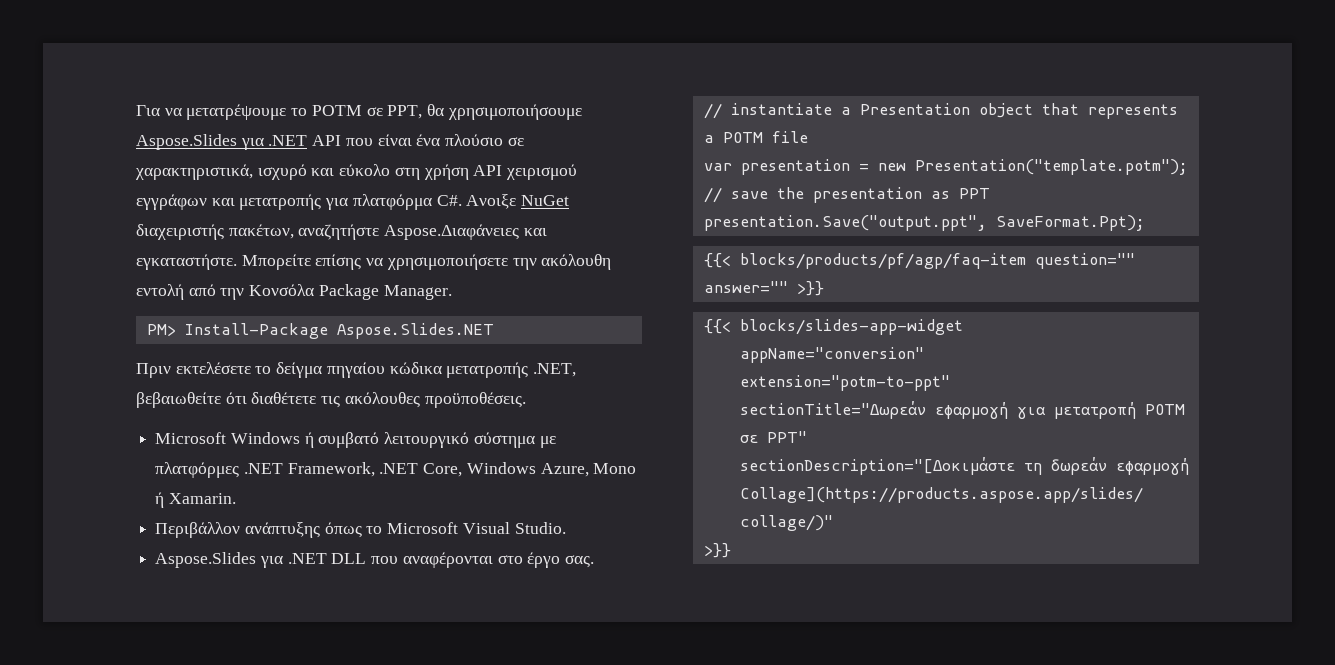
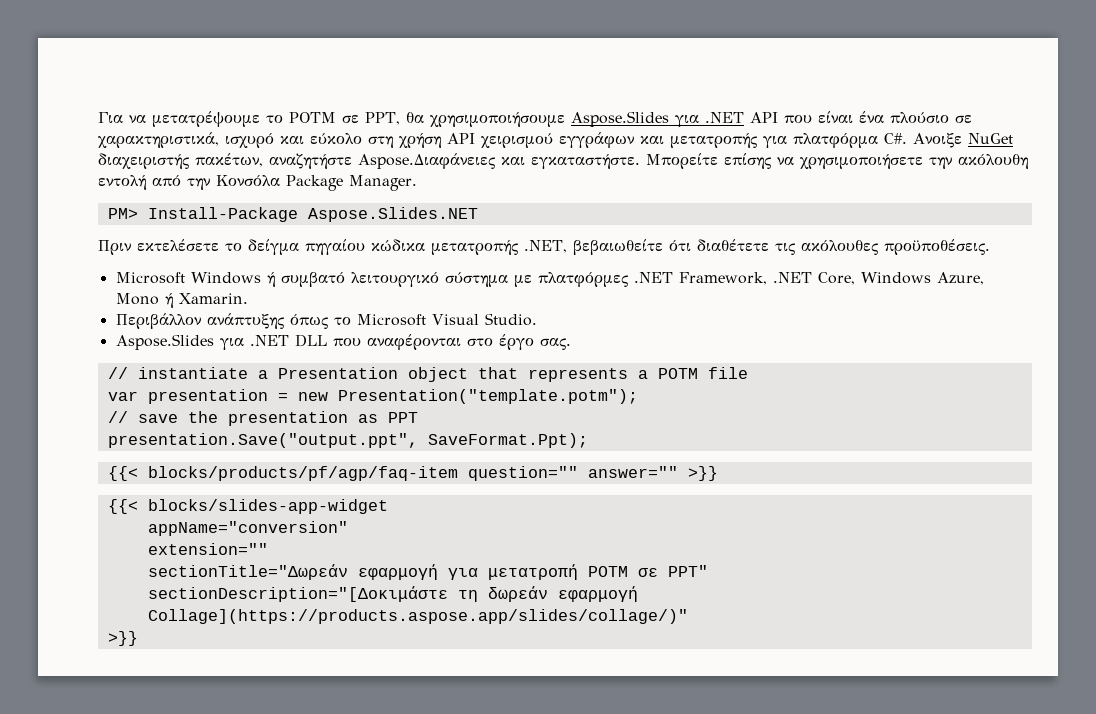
[739,375,950,391] extension="potm-to-ppt" -> [147,543,268,555] extension=""

